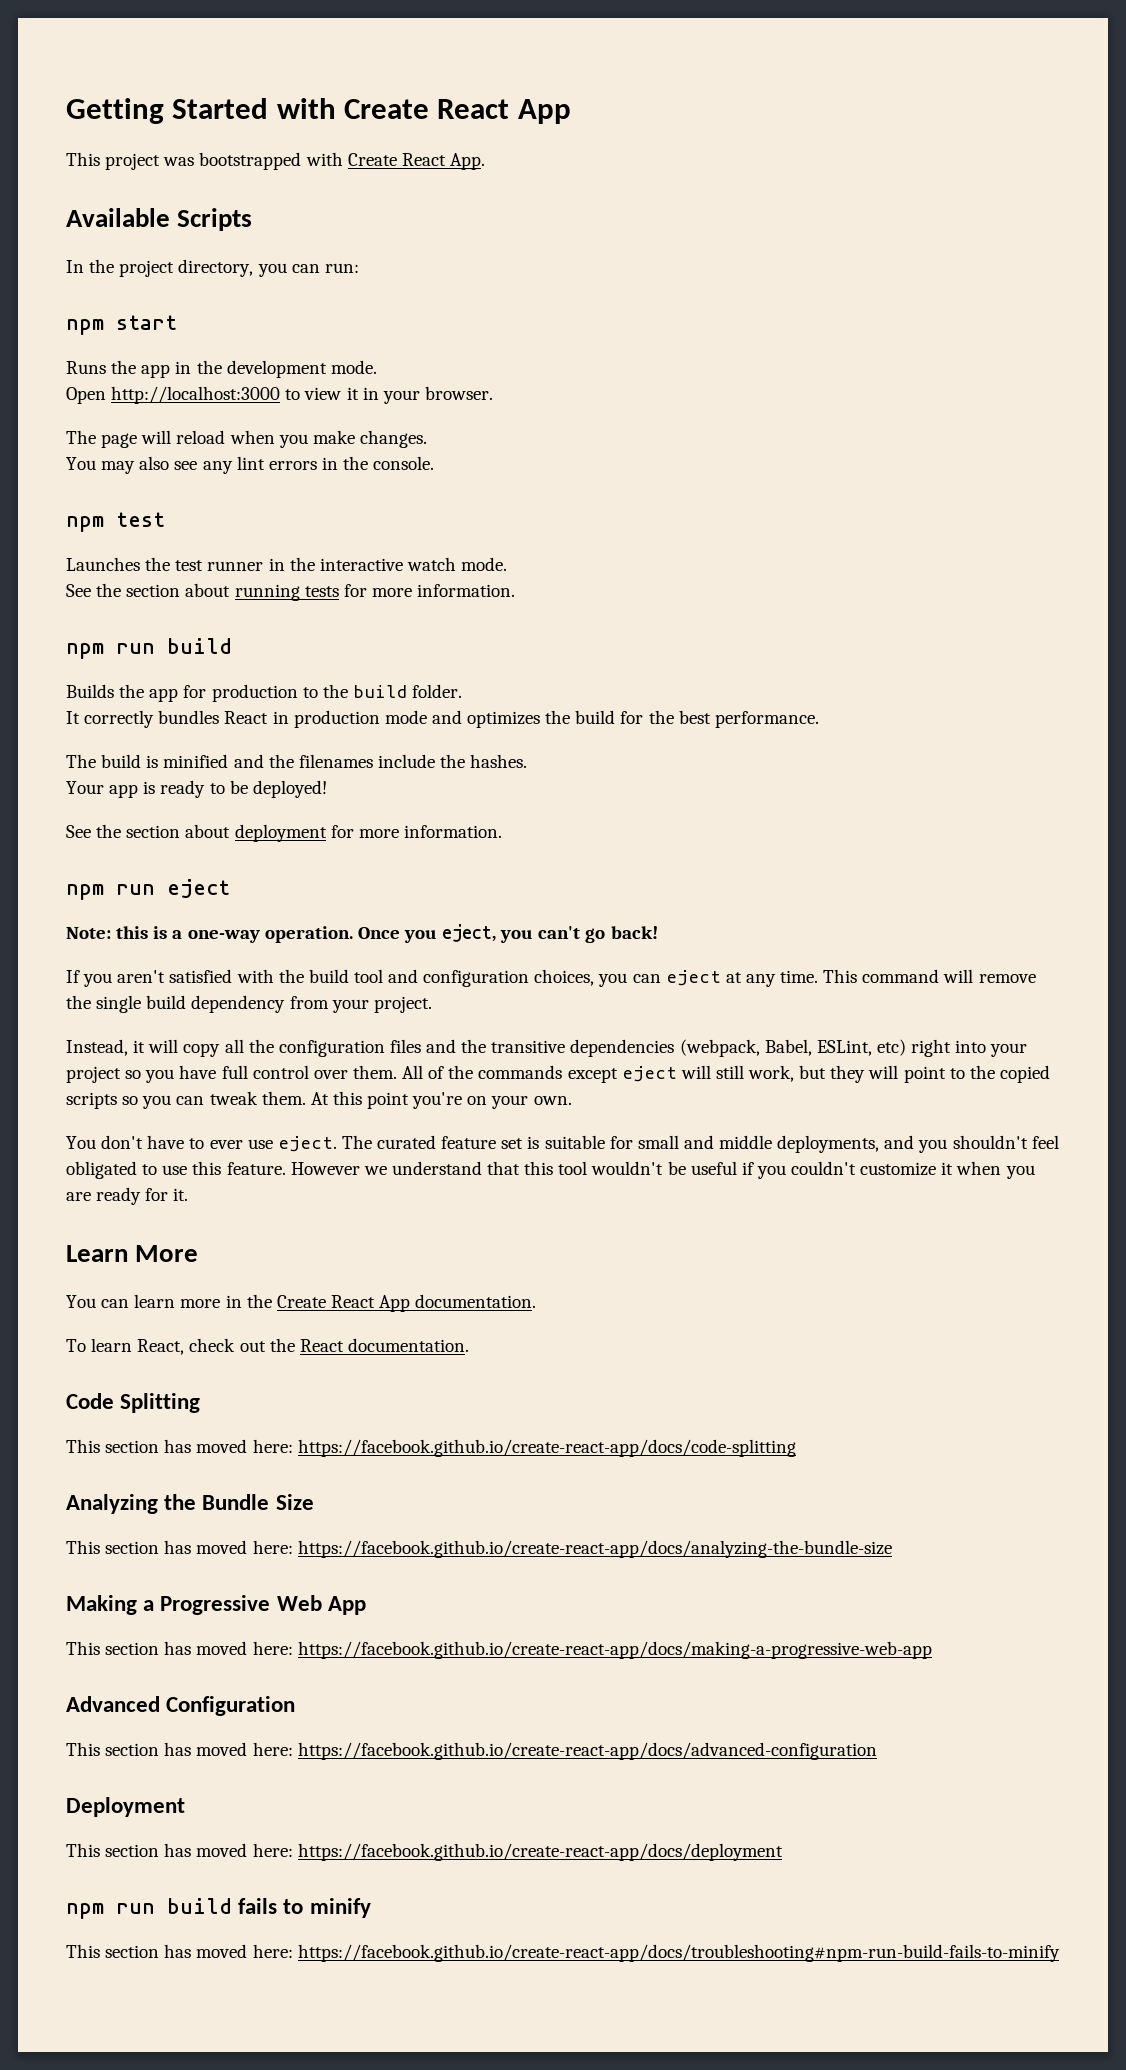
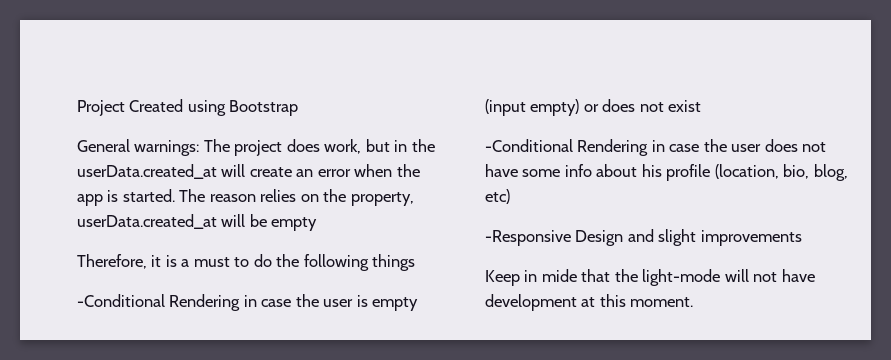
[66,98,571,124] [66,152,485,170] [66,208,253,231] [66,259,359,277] [66,315,177,335] [66,360,377,378] [66,386,493,404] [66,430,427,448] [66,456,435,474] [66,512,165,532] [66,557,508,571] [66,583,516,601] [66,638,232,659] [66,684,463,702] [66,710,819,728] [66,754,528,768] [66,780,327,798] [66,824,502,842] [66,879,230,900] [66,924,658,943] [66,969,1036,987] [66,995,432,1013] [66,1039,1028,1057] [66,1065,1050,1083] [66,1091,572,1109] [66,1135,1059,1153] [66,1161,1035,1179] [66,1187,189,1205] [66,1245,199,1262] [66,1294,537,1312] [66,1338,469,1355] [66,1393,201,1413] [66,1439,796,1457] [66,1494,314,1514] [66,1540,892,1558] [66,1595,366,1615] [66,1641,932,1659] [66,1696,296,1716] [66,1742,877,1760] [66,1797,185,1817] [66,1843,783,1861] [66,1898,371,1919] [66,1944,1060,1962] Getting Started with Create React App // This project was bootstrapped with Create React App. // Available Scripts // In the project directory, you can run: // npm start // Runs the app in the development mode. // Open http://localhost:3000 to view it in your browser. // The page will reload when you make changes. // You may also see any lint errors in the console. // npm test // Launches the test runner in the interactive watch mode. // See the section about running tests for more information. // npm run build // Builds the app for production to the build folder. // It correctly bundles React in production mode and optimizes the build for the best performance. // The build is minified and the filenames include the hashes. // Your app is ready to be deployed! // See the section about deployment for more information. // npm run eject // Note: this is a one-way operation. Once you eject, you can't go back! // If you aren't satisfied with the build tool and configuration choices, you can eject at any time. This command will remove the single build dependency from your project. // Instead, it will copy all the configuration files and the transitive dependencies (webpack, Babel, ESLint, etc) right into your project so you have full control over them. All of the commands except eject will still work, but they will point to the copied scripts so you can tweak them. At this point you're on your own. // You don't have to ever use eject. The curated feature set is suitable for small and middle deployments, and you shouldn't feel obligated to use this feature. However we understand that this tool wouldn't be useful if you couldn't customize it when you are ready for it. // Learn More // You can learn more in the Create React App documentation. // To learn React, check out the React documentation. // Code Splitting // This section has moved here: https://facebook.github.io/create-react-app/docs/code-splitting // Analyzing the Bundle Size // This section has moved here: https://facebook.github.io/create-react-app/docs/analyzing-the-bundle-size // Making a Progressive Web App // This section has moved here: https://facebook.github.io/create-react-app/docs/making-a-progressive-web-app // Advanced Configuration // This section has moved here: https://facebook.github.io/create-react-app/docs/advanced-configuration // Deployment // This section has moved here: https://facebook.github.io/create-react-app/docs/deployment // npm run build fails to minify // This section has moved here: https://facebook.github.io/create-react-app/docs/troubleshooting#npm-run-build-fails-to-minify -> [77,99,299,116] [77,139,435,156] [77,164,420,179] [77,189,414,206] [77,214,318,231] [77,254,416,271] [77,294,419,311] [485,99,702,116] [485,139,827,156] [485,164,848,181] [485,189,510,204] [485,229,802,246] [485,269,815,286] [485,294,694,311] Project Created using Bootstrap // General warnings: The project does work, but in the userData.created_at will create an error when the app is started. The reason relies on the property, userData.created_at will be empty // Therefore, it is a must to do the following things // -Conditional Rendering in case the user is empty (input empty) or does not exist // -Conditional Rendering in case the user does not have some info about his profile (location, bio, blog, etc) // -Responsive Design and slight improvements // Keep in mide that the light-mode will not have development at this moment.

